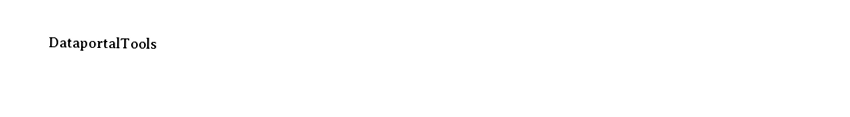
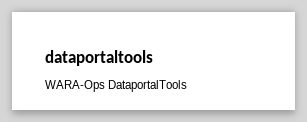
(48, 44) none -> [45,50,153,66] [45,80,105,92] dataportaltools // WARA-Ops

